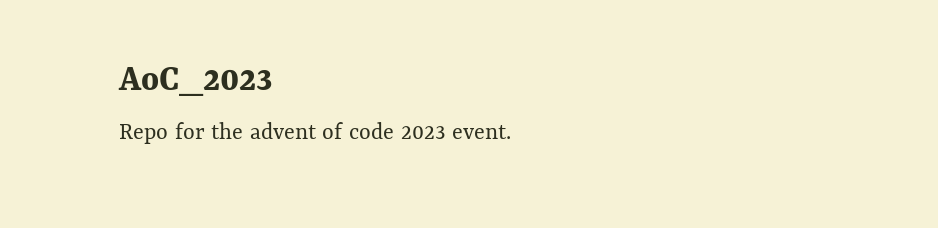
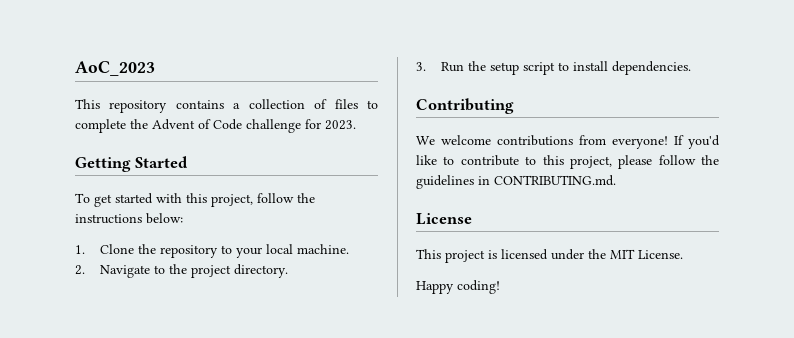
[119,122,512,144] Repo for the advent of code 2023 event. -> [75,99,378,113] [75,119,356,133] [75,156,189,172] [75,193,315,207] [75,213,183,224] [75,244,349,258] [75,264,288,278] [416,61,691,75] [416,98,514,114] [416,135,720,149] [416,155,719,169] [416,175,616,189] [416,213,472,225] [416,249,683,263] [416,280,500,294] This repository contains a collection of files to complete the Advent of Code challenge for 2023. // Getting Started // To get started with this project, follow the instructions below: // 1. Clone the repository to your local machine. // 2. Navigate to the project directory. // 3. Run the setup script to install dependencies. // Contributing // We welcome contributions from everyone! If you'd like to contribute to this project, please follow the guidelines in CONTRIBUTING.md. // License // This project is licensed under the MIT License. // Happy coding!

